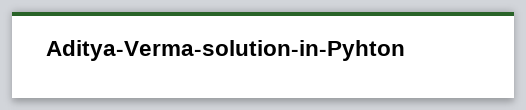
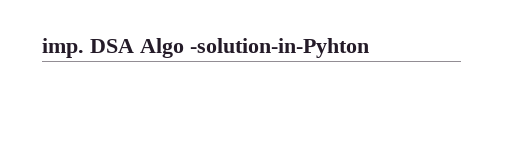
[46,40,405,61] Aditya-Verma-solution-in-Pyhton -> [42,38,369,58] imp. DSA Algo -solution-in-Pyhton

